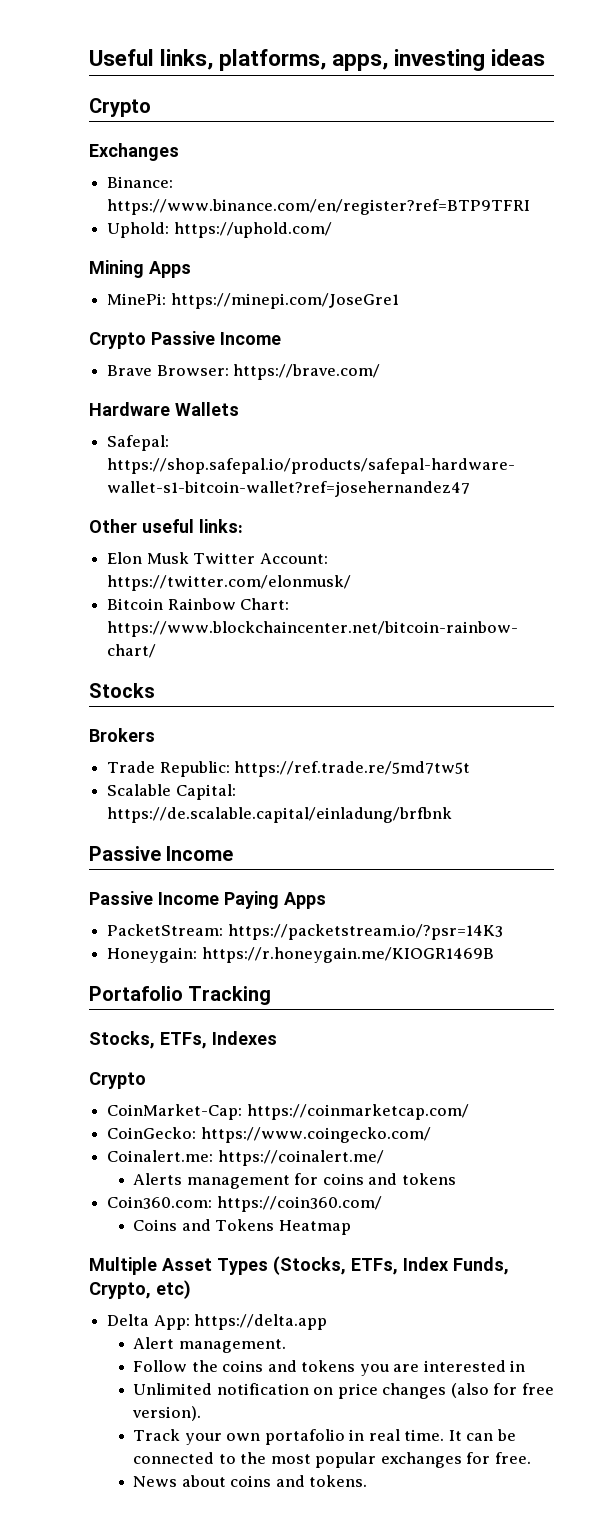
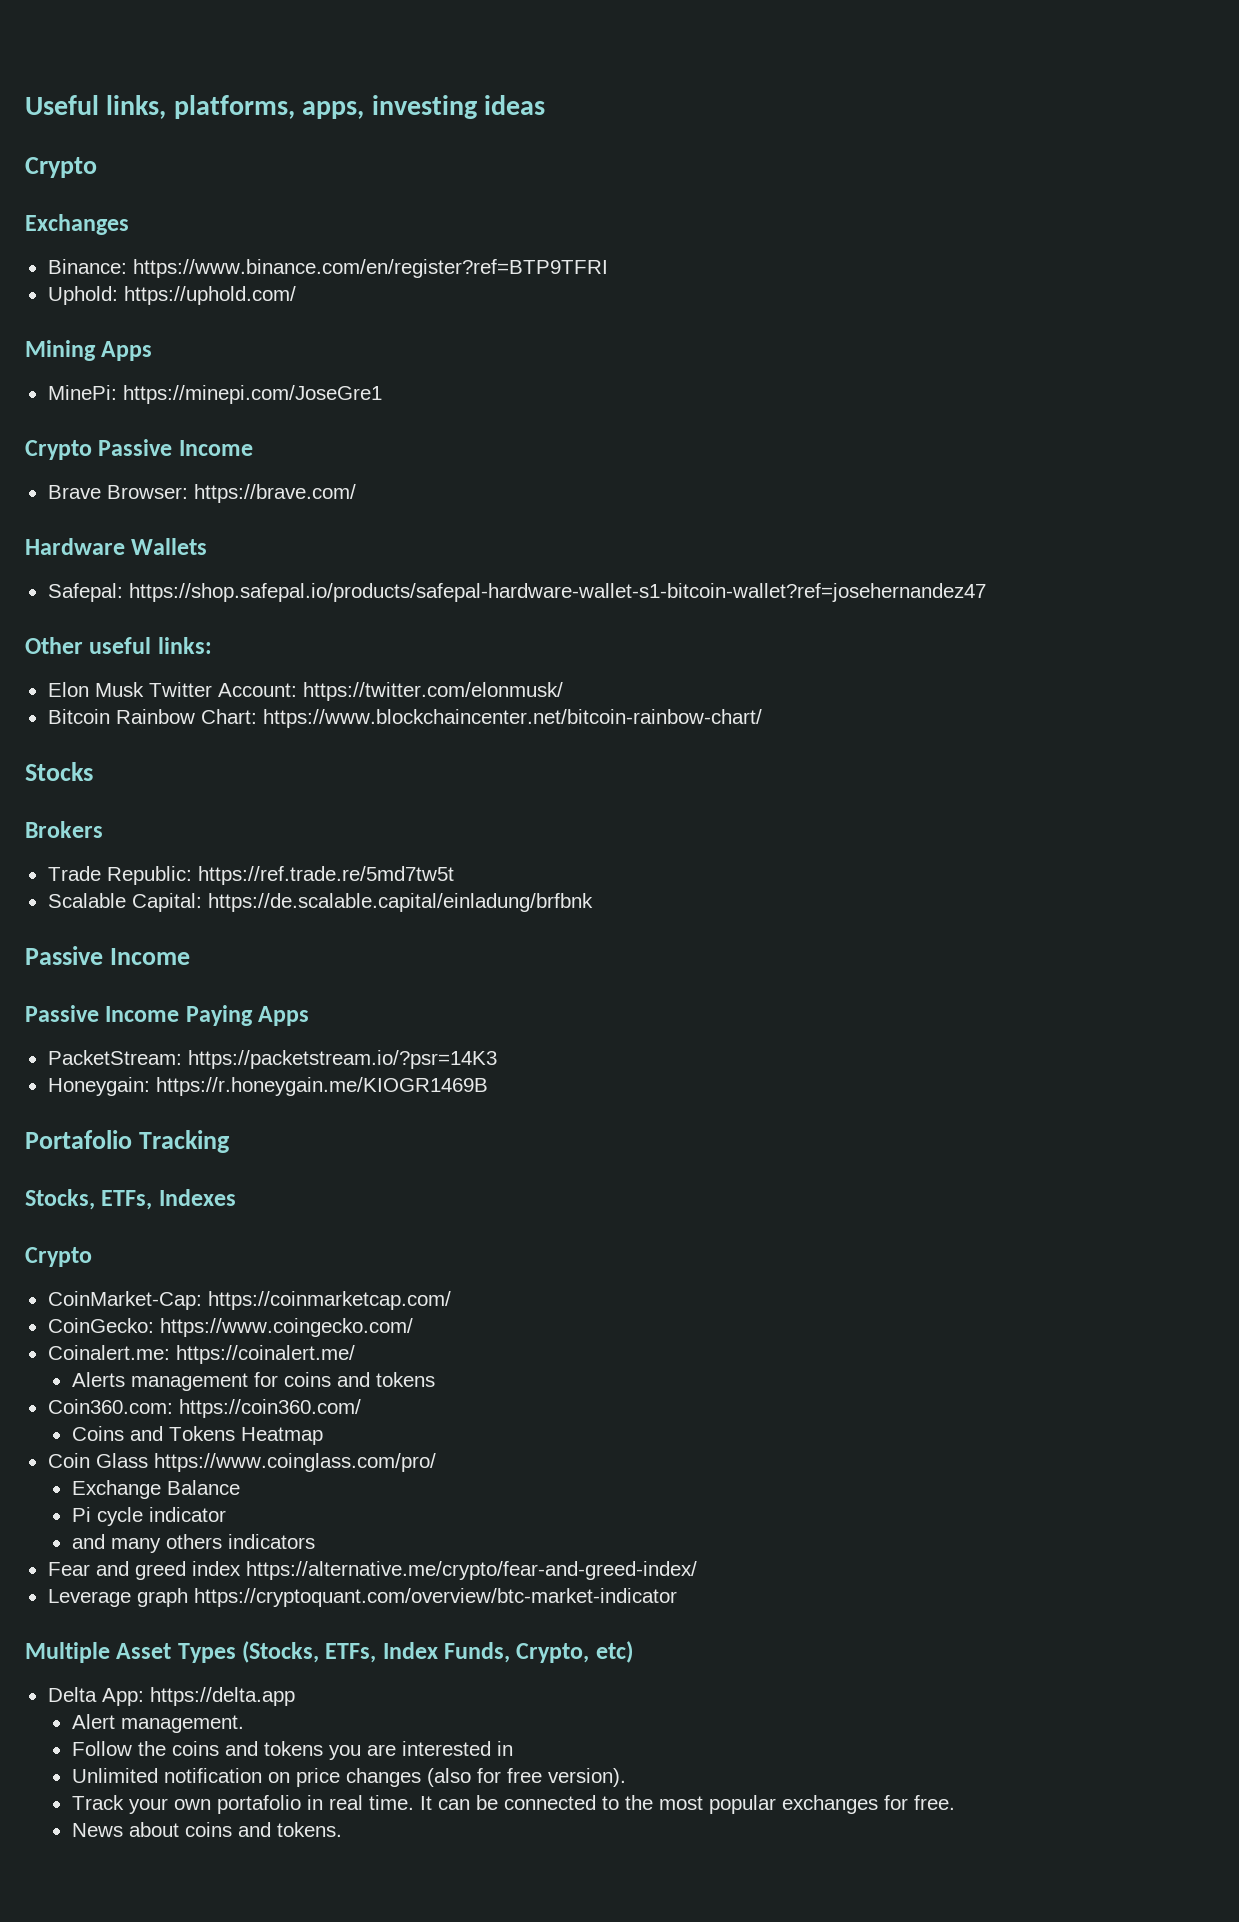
(351, 1227) none -> [47,1453,436,1472] [71,1480,240,1499] [71,1507,226,1526] [71,1534,315,1553] [47,1561,697,1580] [47,1588,677,1607] // Coin Glass https://www.coinglass.com/pro/ // Exchange Balance // Pi cycle indicator // and many others indicators // Fear and greed index https://alternative.me/crypto/fear-and-greed-index/ // Leverage graph https://cryptoquant.com/overview/btc-market-indicator

